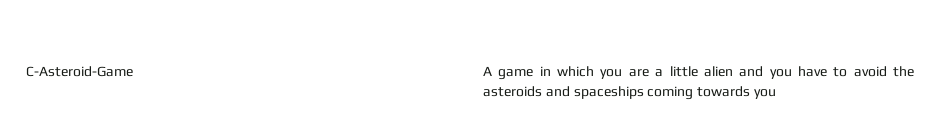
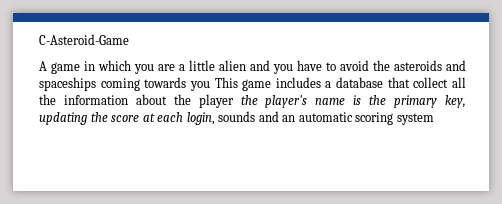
(776, 94) none -> [214,77,466,91] [39,94,467,108] [39,111,434,125] This game includes a database that collect all the information about the player the player's name is the primary key, updating the score at each login, sounds and an automatic scoring system

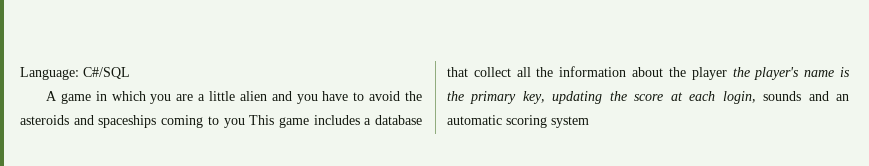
[39,34,129,45] C-Asteroid-Game -> [20,67,130,80] Language: C#/SQL
[144,77,187,88] towards -> [207,116,219,125] to

